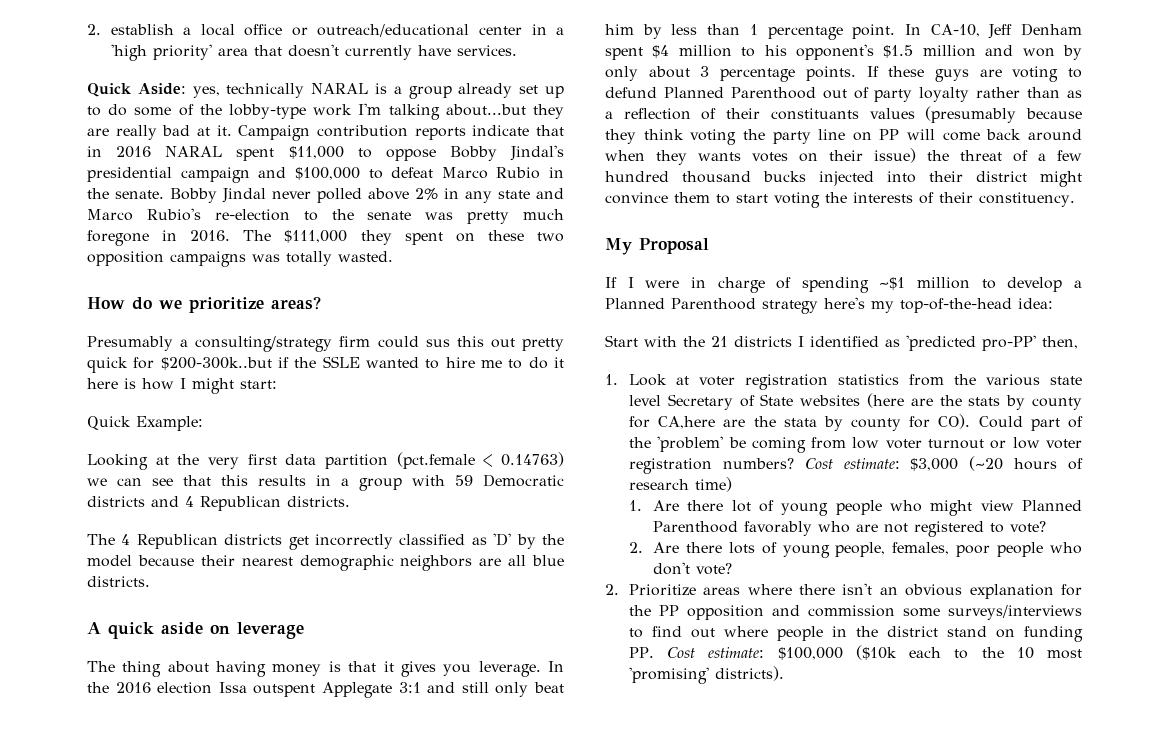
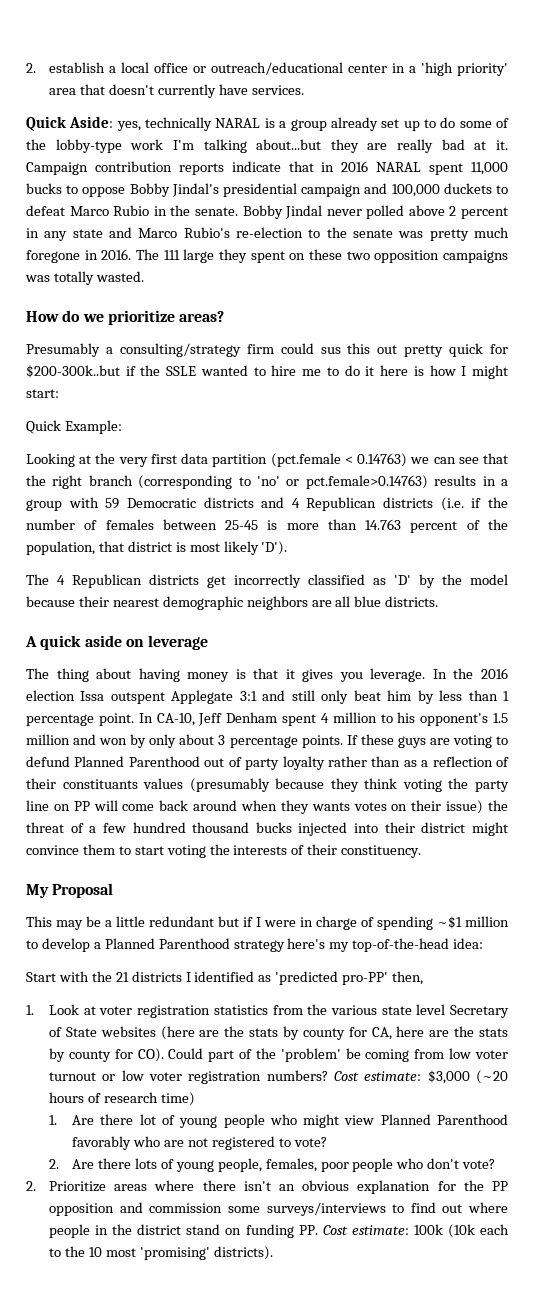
[288,146,344,159] $11,000 -> [471,162,509,175] [26,183,62,194] 11,000 bucks
[294,167,360,180] $100,000 -> [391,183,492,197] 100,000 duckets
[415,188,438,200] 2% -> [449,206,508,219] 2 percent
[284,230,348,243] $111,000 -> [163,249,215,263] 111 large
[221,475,248,486] this -> [26,475,428,489] the right branch (corresponding to 'no' or pct.female>0.14763)
[287,496,350,507] districts. -> [383,497,508,511] [26,519,508,533] [26,541,288,555] districts (i.e. if the number of females between 25-45 is more than 14.763 percent of the population, that district is most likely 'D').
[652,45,670,58] $4 -> [320,713,329,723] 4
[883,45,914,58] $1.5 -> [492,713,508,723] 1.5
[605,277,617,288] If -> [26,916,253,930] This may be a little redundant but if
[658,416,817,429] CA,here are the stata -> [371,1026,509,1040] CA, here are the stats
[777,645,897,660] $100,000 ($10k -> [413,1224,475,1238] 100k (10k

